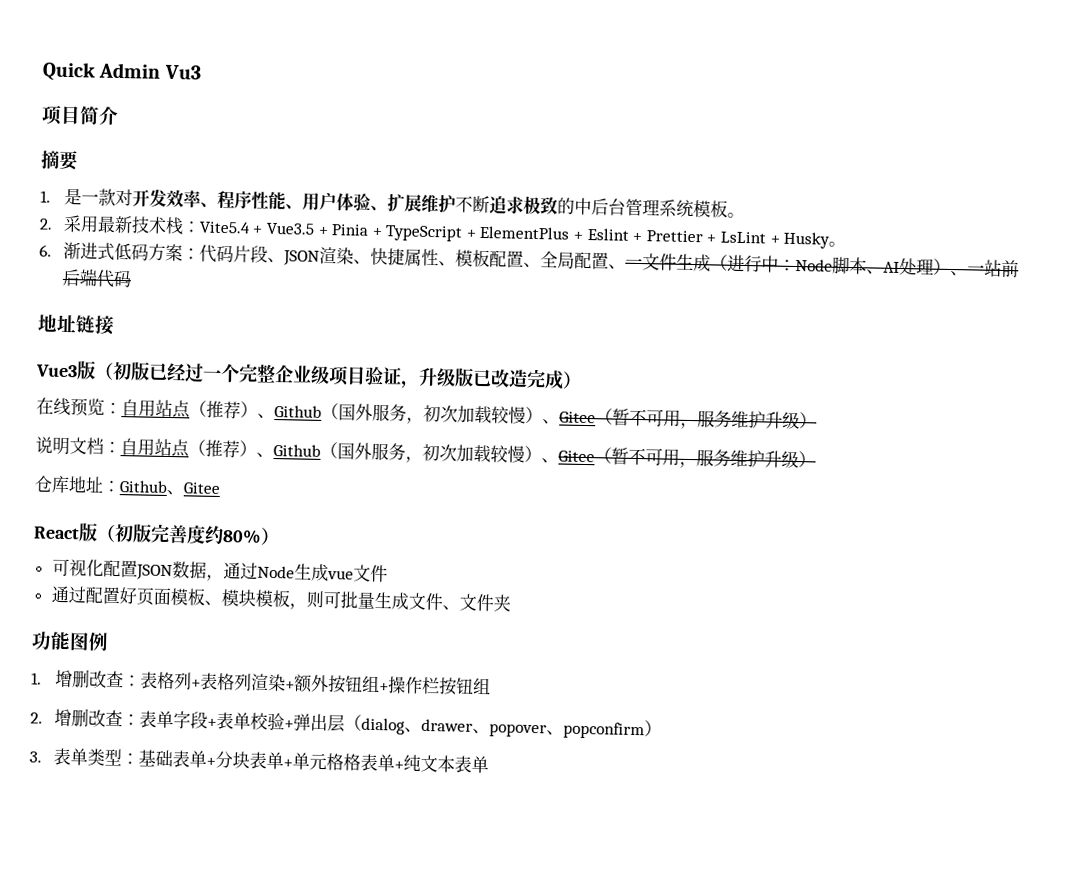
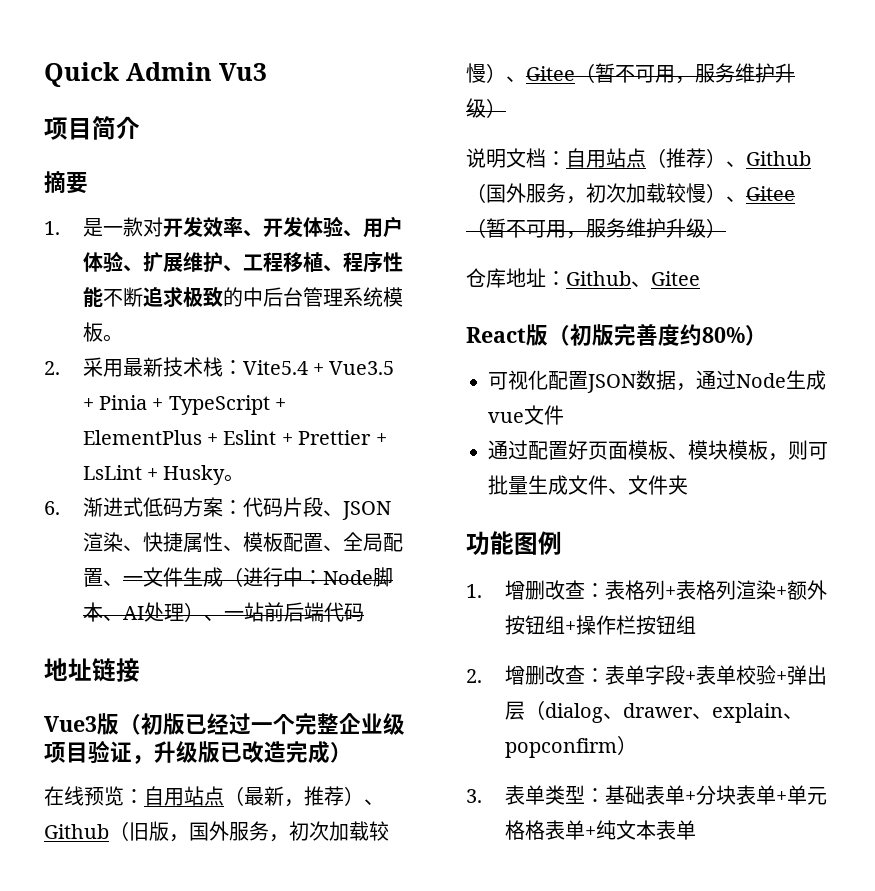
[216,190,286,210] 程序性能 -> [262,216,343,237] 开发体验
(456, 203) none -> [222,252,403,273] [82,287,103,307] 、工程移植、程序性能
[206,400,339,420] 推荐）、Github（ -> [244,786,384,807] [44,821,189,842] 最新，推荐）、Github（旧版，
[488,723,547,738] popover -> [711,703,783,723] explain

